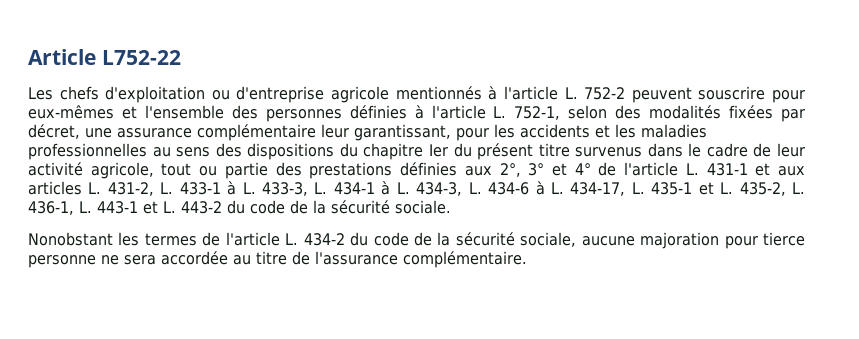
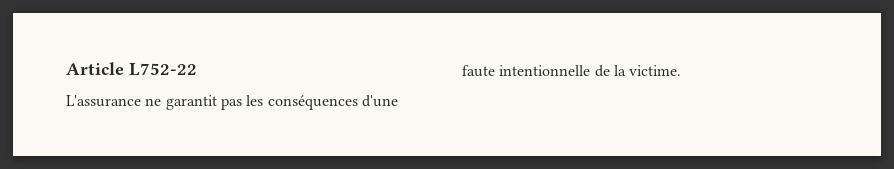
[28,86,806,103] [28,105,806,122] [28,124,707,141] [28,143,805,160] [28,162,805,179] [28,181,805,196] [28,200,451,215] [28,232,805,249] [28,251,527,268] Les chefs d'exploitation ou d'entreprise agricole mentionnés à l'article L. 752-2 peuvent souscrire pour eux-mêmes et l'ensemble des personnes définies à l'article L. 752-1, selon des modalités fixées par décret, une assurance complémentaire leur garantissant, pour les accidents et les maladies professionnelles au sens des dispositions du chapitre Ier du présent titre survenus dans le cadre de leur activité agricole, tout ou partie des prestations définies aux 2°, 3° et 4° de l'article L. 431-1 et aux articles L. 431-2, L. 433-1 à L. 433-3, L. 434-1 à L. 434-3, L. 434-6 à L. 434-17, L. 435-1 et L. 435-2, L. 436-1, L. 443-1 et L. 443-2 du code de la sécurité sociale. // Nonobstant les termes de l'article L. 434-2 du code de la sécurité sociale, aucune majoration pour tierce personne ne sera accordée au titre de l'assurance complémentaire. -> [66,95,398,110] [462,65,682,77] L'assurance ne garantit pas les conséquences d'une faute intentionnelle de la victime.

